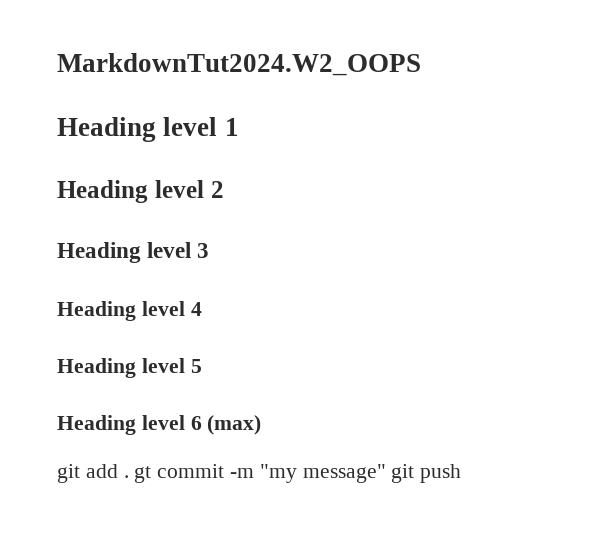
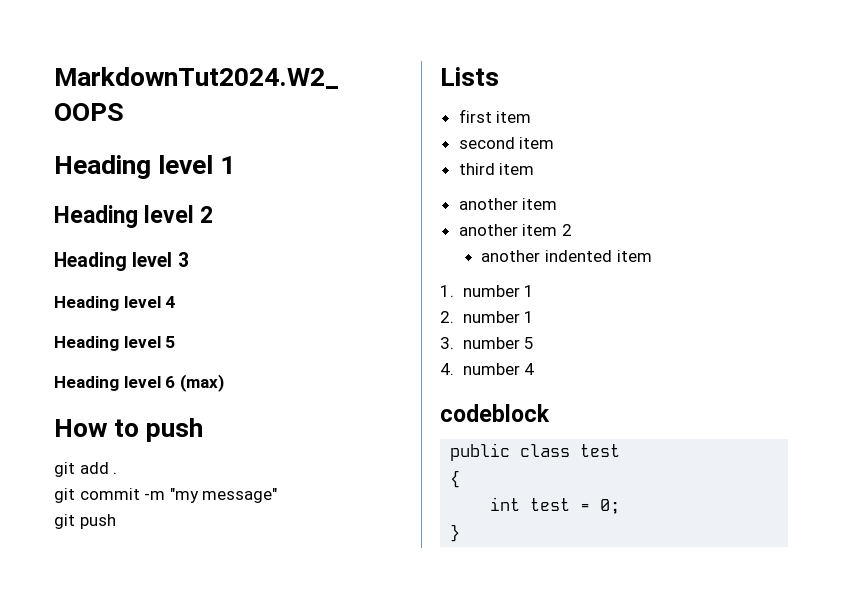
(262, 425) none -> [54,418,204,442] // How to push
[134,466,152,483] gt -> [54,488,75,503] // git
(386, 473) none -> (278, 495) //
(462, 473) none -> [440,67,499,86] [458,109,532,123] [458,137,555,149] [458,163,535,175] [458,198,558,210] [458,224,572,236] [481,250,652,262] [440,285,535,297] [440,311,535,323] [440,337,535,349] [440,363,535,375] [440,404,550,422] [450,443,621,461] [450,470,461,488] [490,497,621,514] [450,524,461,542] // Lists // first item // second item // third item // another item // another item 2 // another indented item // 1. number 1 // 2. number 1 // 3. number 5 // 4. number 4 // codeblock // public class test // { // int test = 0; // }

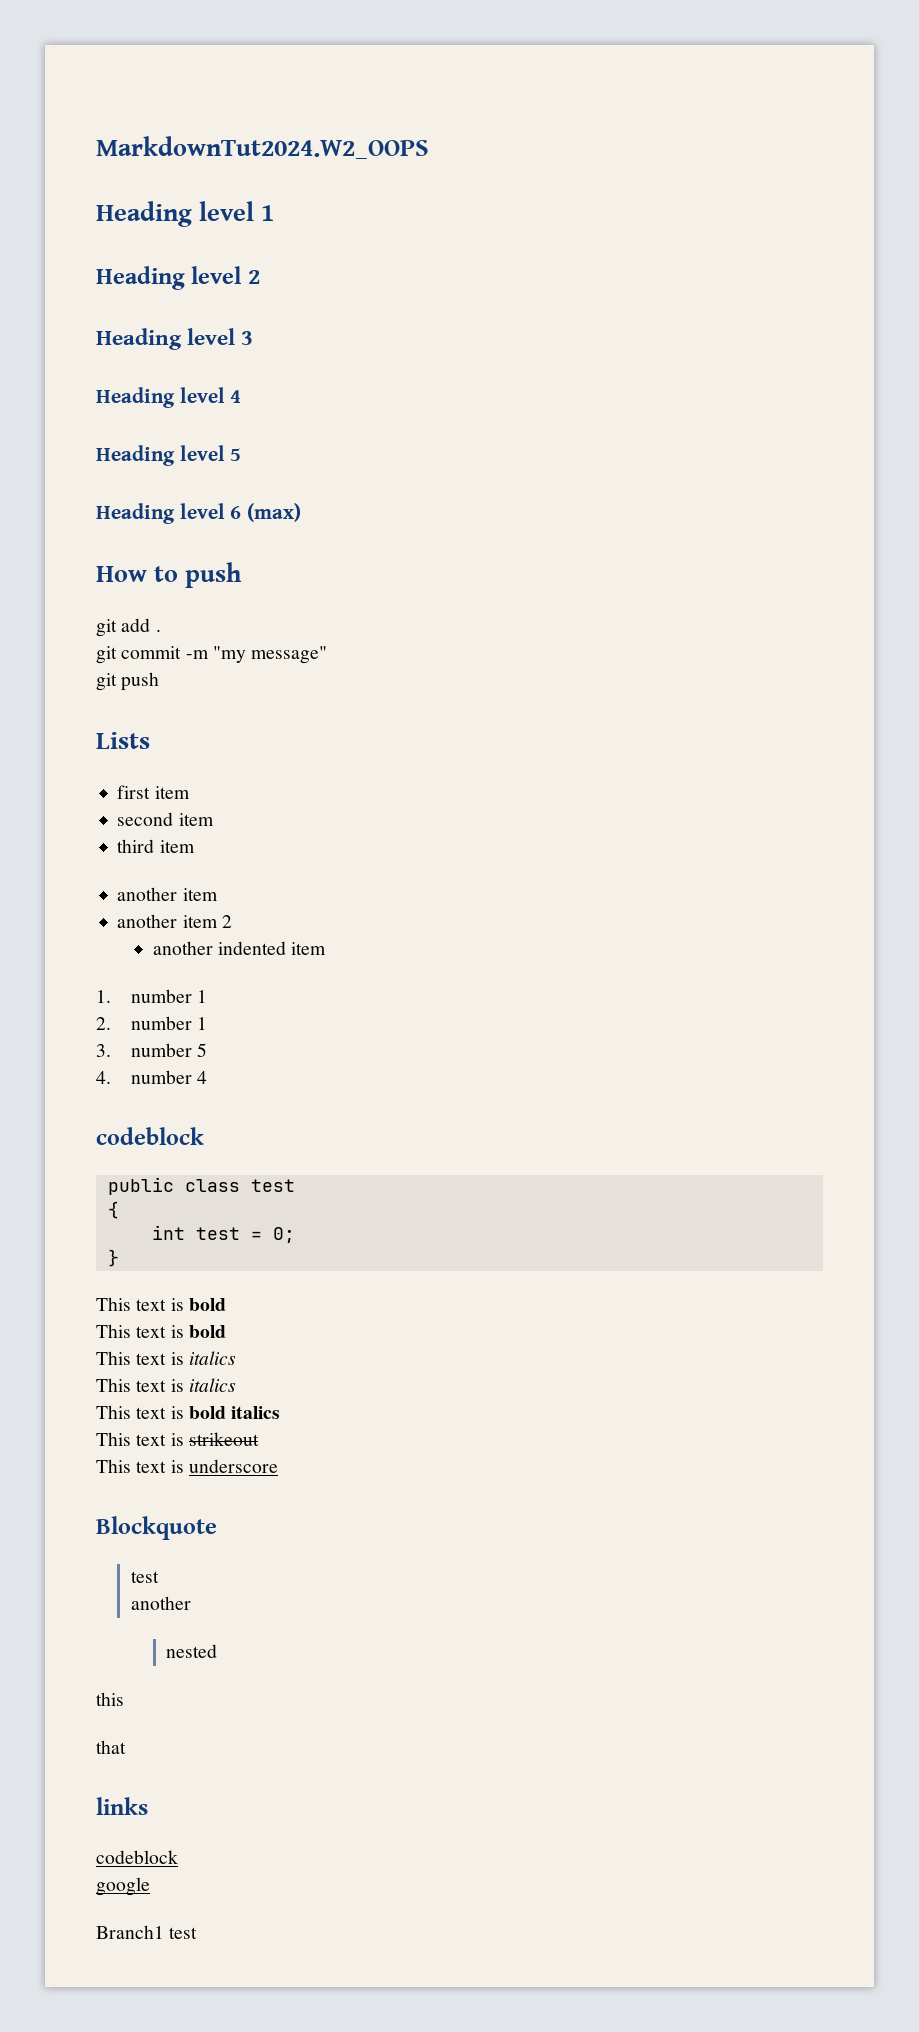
(461, 533) none -> [96,1297,226,1311] [96,1324,226,1338] [96,1351,236,1365] [96,1378,236,1392] [96,1405,281,1419] [96,1432,259,1446] [96,1459,278,1473] [96,1516,217,1540] [131,1571,160,1583] [131,1596,192,1610] [166,1644,218,1658] [96,1692,124,1706] [96,1740,126,1754] [96,1797,148,1815] [96,1850,178,1864] [96,1877,150,1896] [96,1925,198,1939] // This text is bold // This text is bold // This text is italics // This text is italics // This text is bold italics // This text is strikeout // This text is underscore // Blockquote // test // another // nested // this // that // links // codeblock // google // Branch1 test

